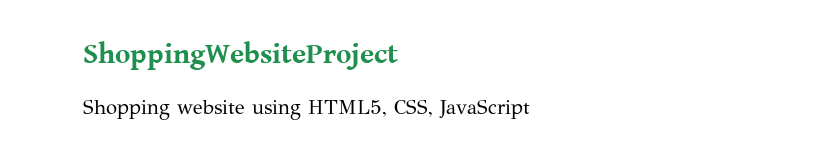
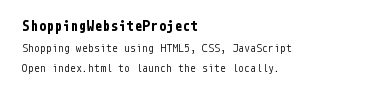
(530, 109) none -> [22,64,280,74] // Open index.html to launch the site locally.

